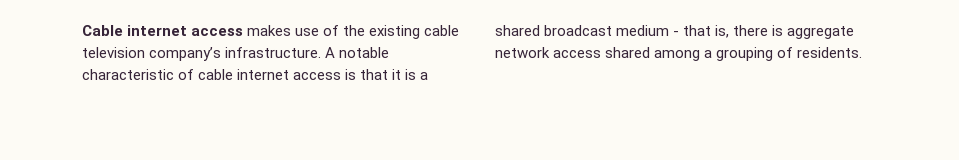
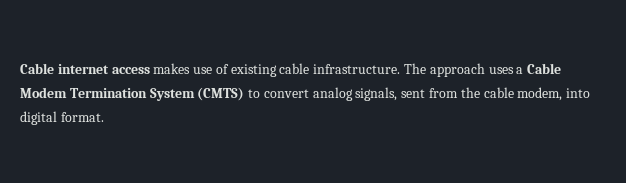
[343,25,366,36] the -> (229, 69) none
[82,47,390,61] [82,69,429,80] [495,25,855,39] [495,47,863,61] television company’s infrastructure. A notable characteristic of cable internet access is that it is a shared broadcast medium - that is, there is aggregate network access shared among a grouping of residents. -> [313,63,562,77] [20,87,591,101] [20,111,104,125] infrastructure. The approach uses a Cable Modem Termination System (CMTS) to convert analog signals, sent from the cable modem, into digital format.

